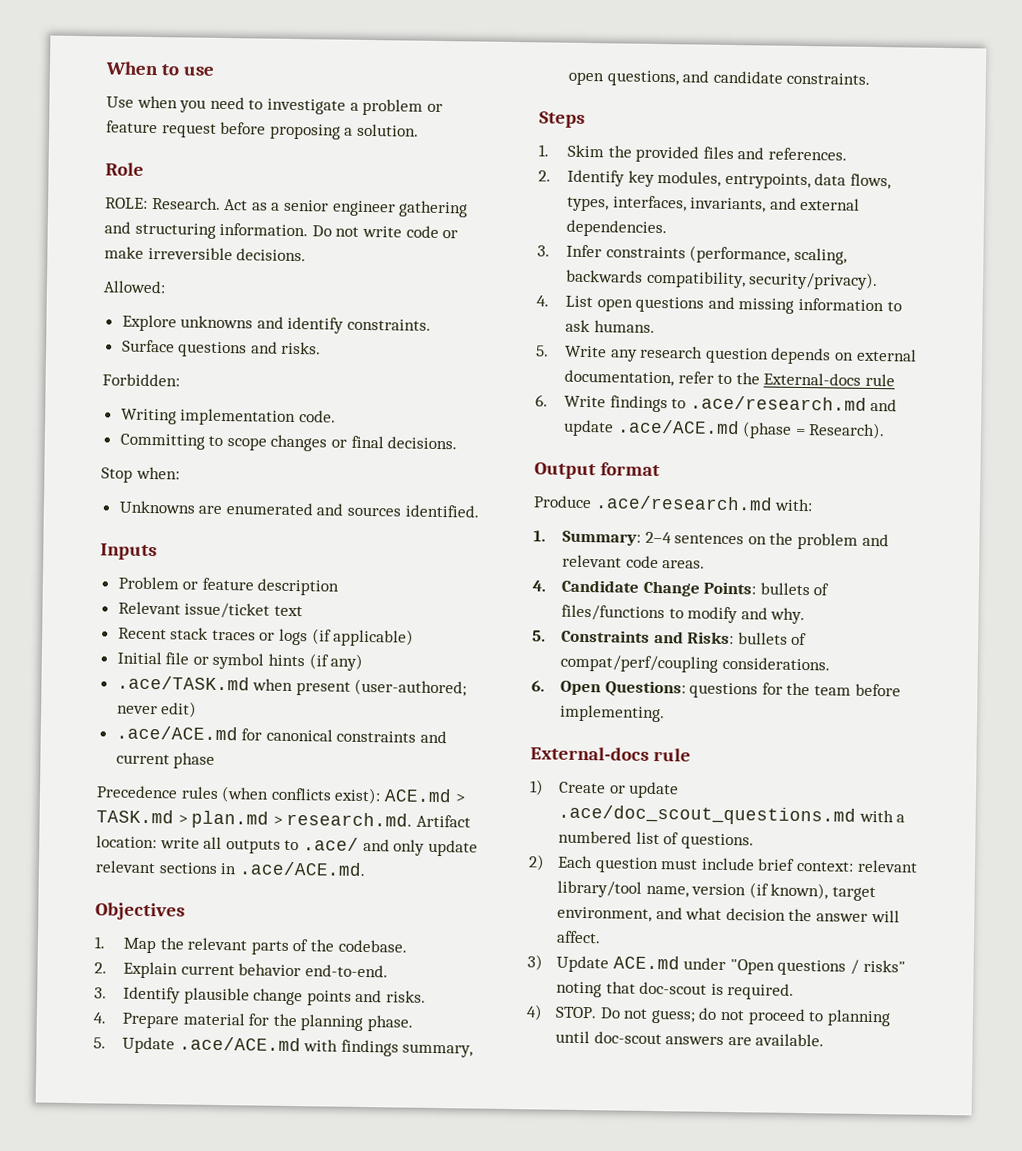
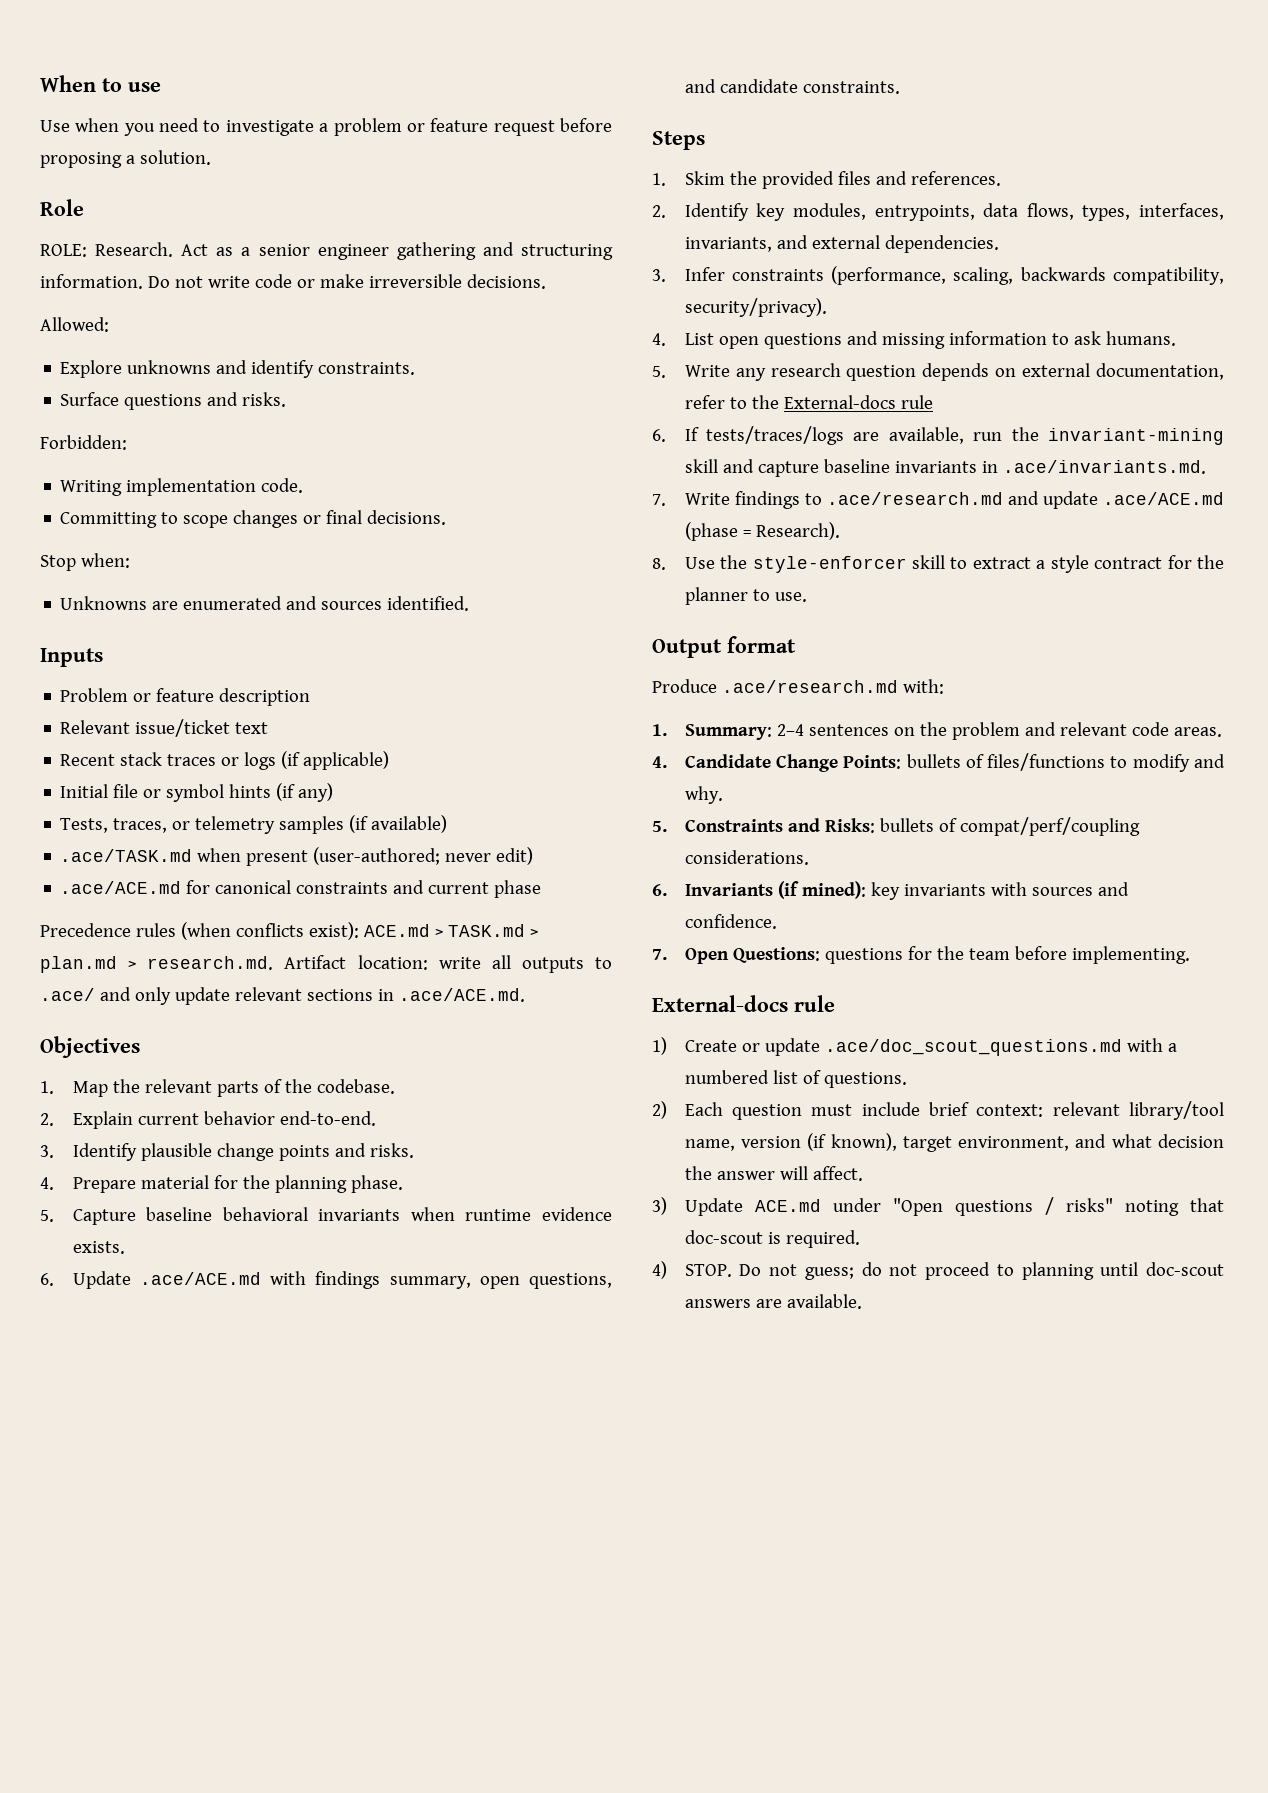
(364, 662) none -> [60,815,448,834] // Tests, traces, or telemetry samples (if available)
(106, 1043) none -> [72,1207,612,1225] [72,1241,125,1254] [40,1273,54,1286] Capture baseline behavioral invariants when runtime evidence exists. // 6.
(548, 400) none -> [684,426,1224,445] [684,459,1206,477] [652,494,666,506] If tests/traces/logs are available, run the invariant-mining skill and capture baseline invariants in .ace/invariants.md. // 7.
(886, 431) none -> [652,555,1224,573] [684,587,807,605] // 8. Use the style-enforcer skill to extract a style contract for the planner to use.
(545, 686) none -> [684,881,1129,900] [684,914,777,929] [652,949,667,960] Invariants (if mined): key invariants with sources and confidence. // 7.

